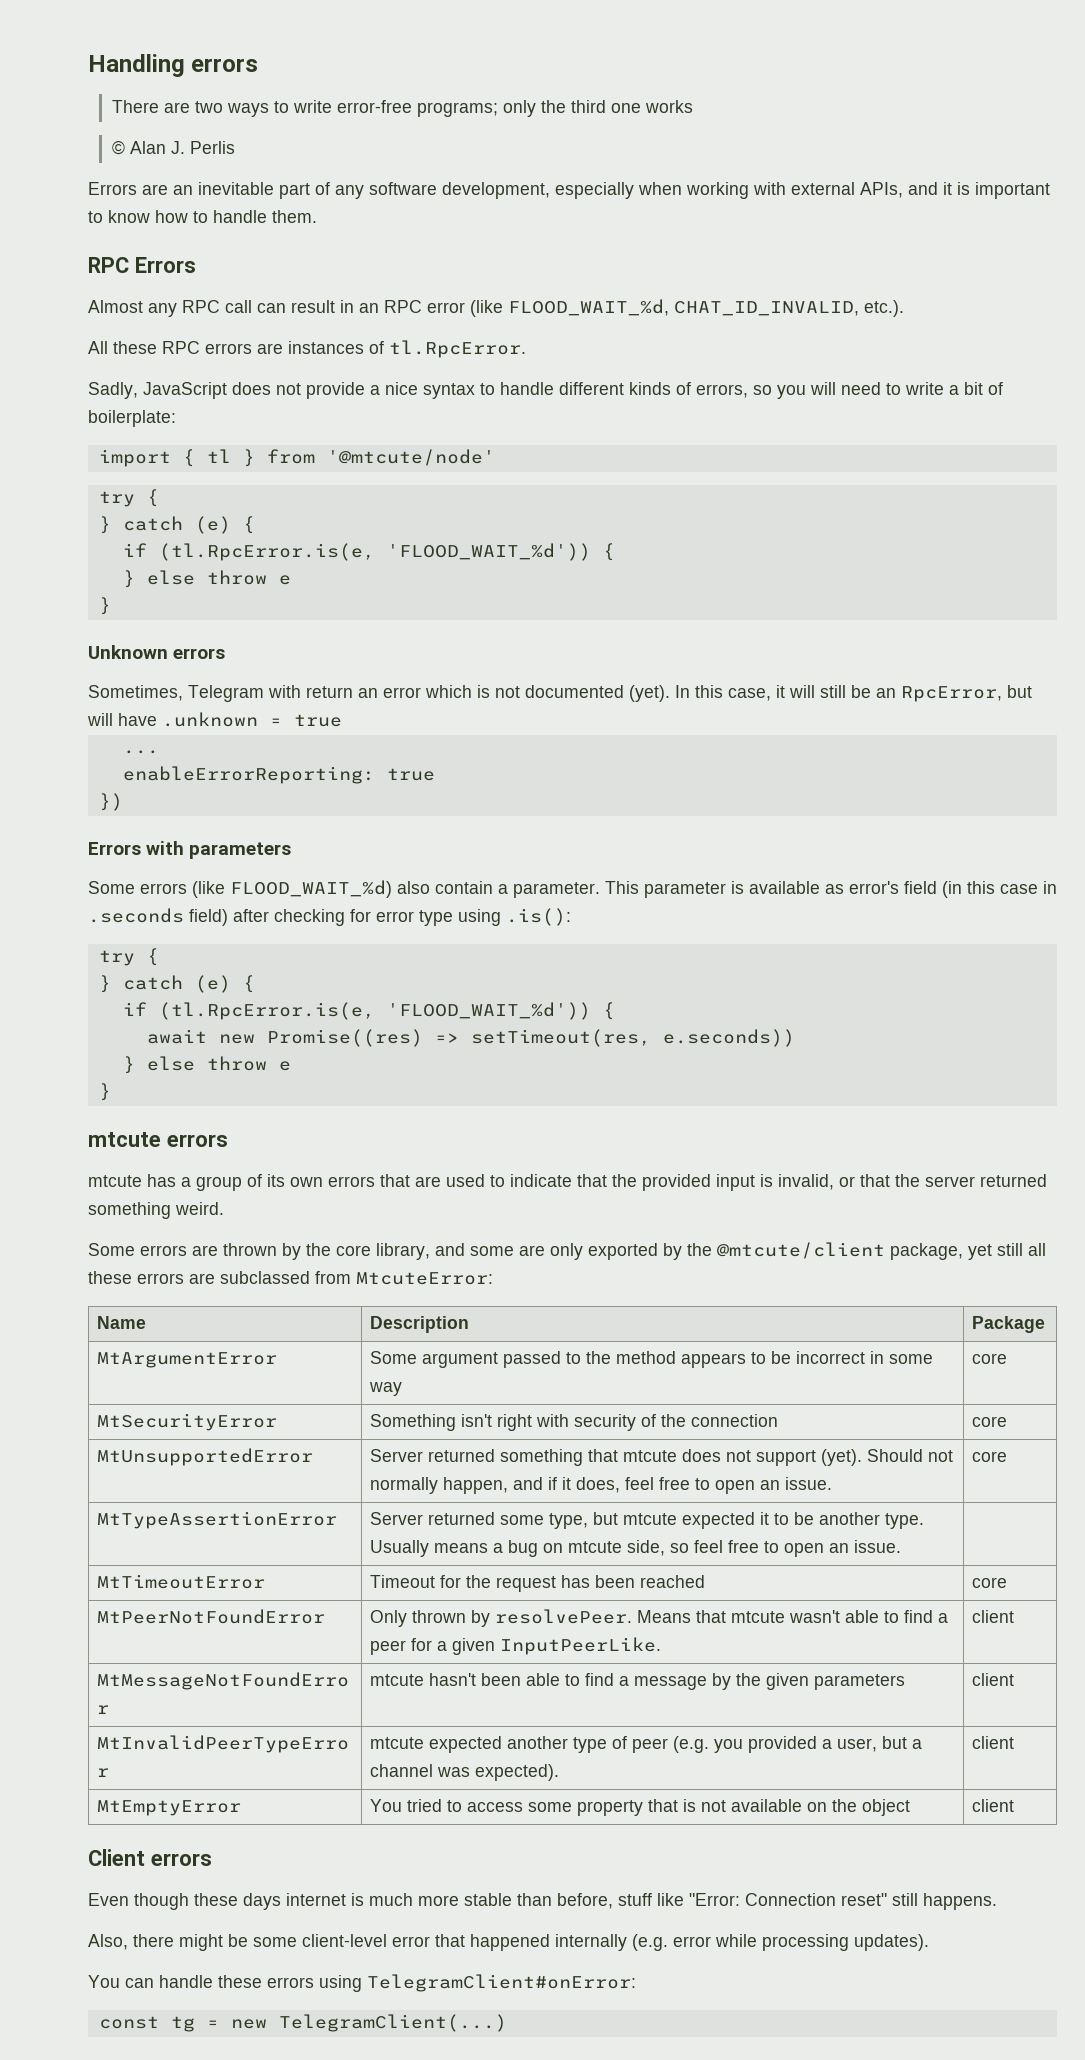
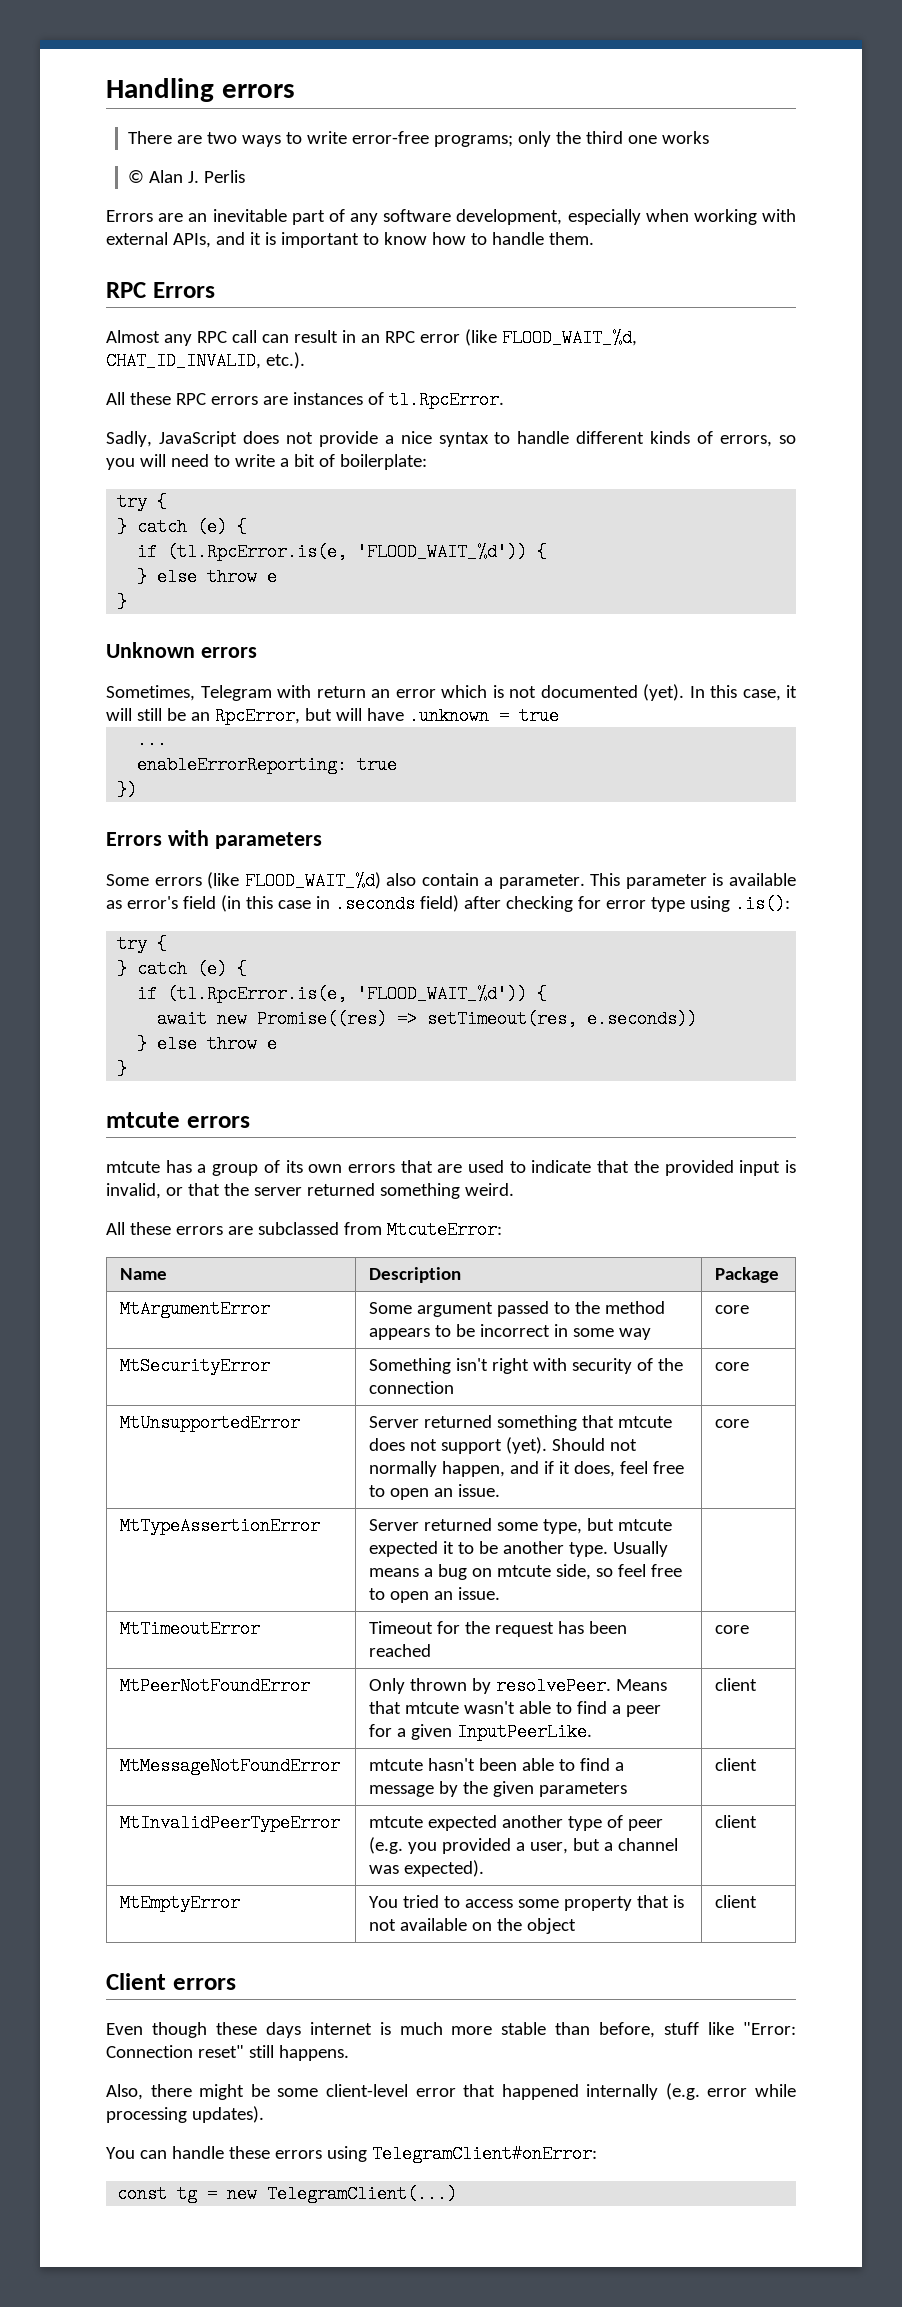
[98,449,495,467] // import { tl } from '@mtcute/node' -> (427, 462) none
[88,1242,1046,1260] Some errors are thrown by the core library, and some are only exported by the @mtcute/client package, yet still all -> [106,1222,125,1235] All

